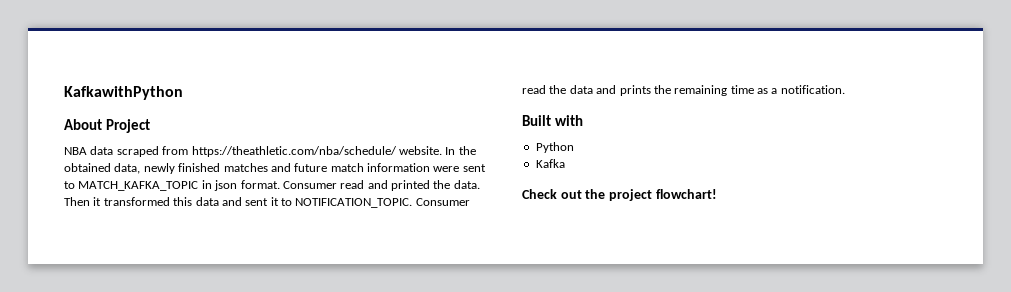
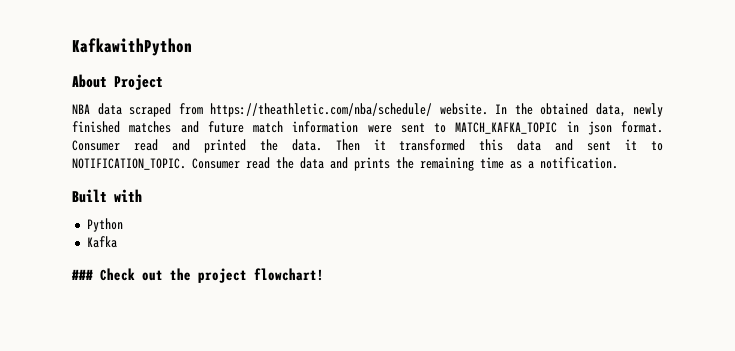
(565, 163) none -> [71,269,93,280] ###

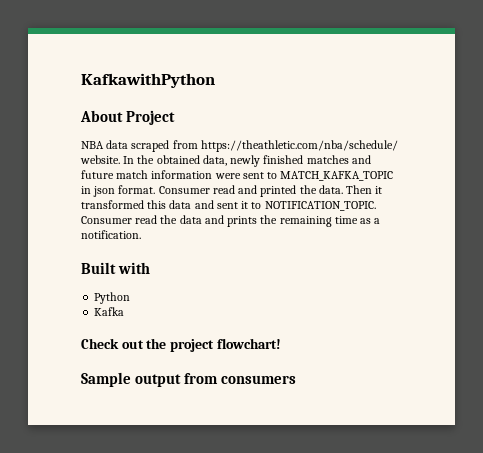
[71,269,93,280] ### -> (125, 311) none
(324, 274) none -> [81,372,297,387] // Sample output from consumers

